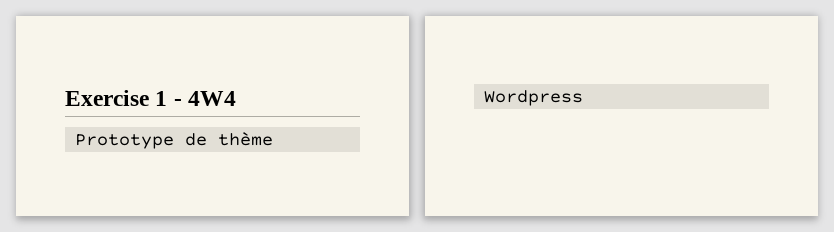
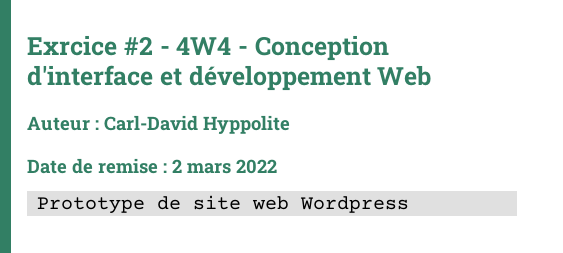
[65,90,168,106] Exercise 1 -> [27,35,153,56] Exrcice #2
(237, 98) none -> [238,35,389,61] [27,65,432,91] [27,115,290,134] [27,158,277,174] - Conception d'interface et développement Web // Auteur : Carl-David Hyppolite // Date de remise : 2 mars 2022
[217,132,273,146] thème -> [192,195,289,210] site web

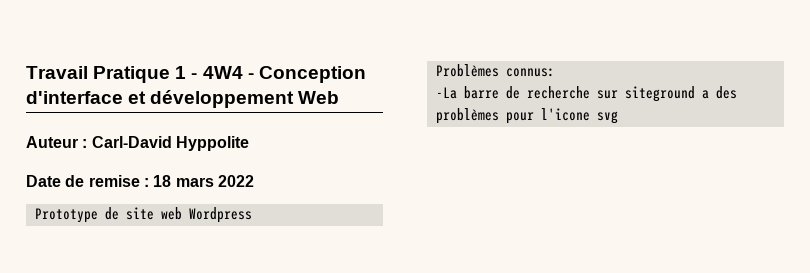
[27,35,153,56] Exrcice #2 -> [26,66,187,83] Travail Pratique 1
[172,159,182,173] 2 -> [153,175,172,187] 18
(409, 204) none -> [436,64,555,77] [436,86,737,102] [436,108,618,124] // Problèmes connus: // -La barre de recherche sur siteground a des problèmes pour l'icone svg

